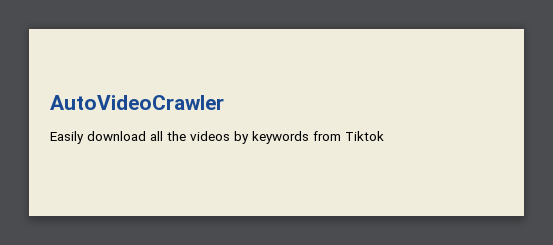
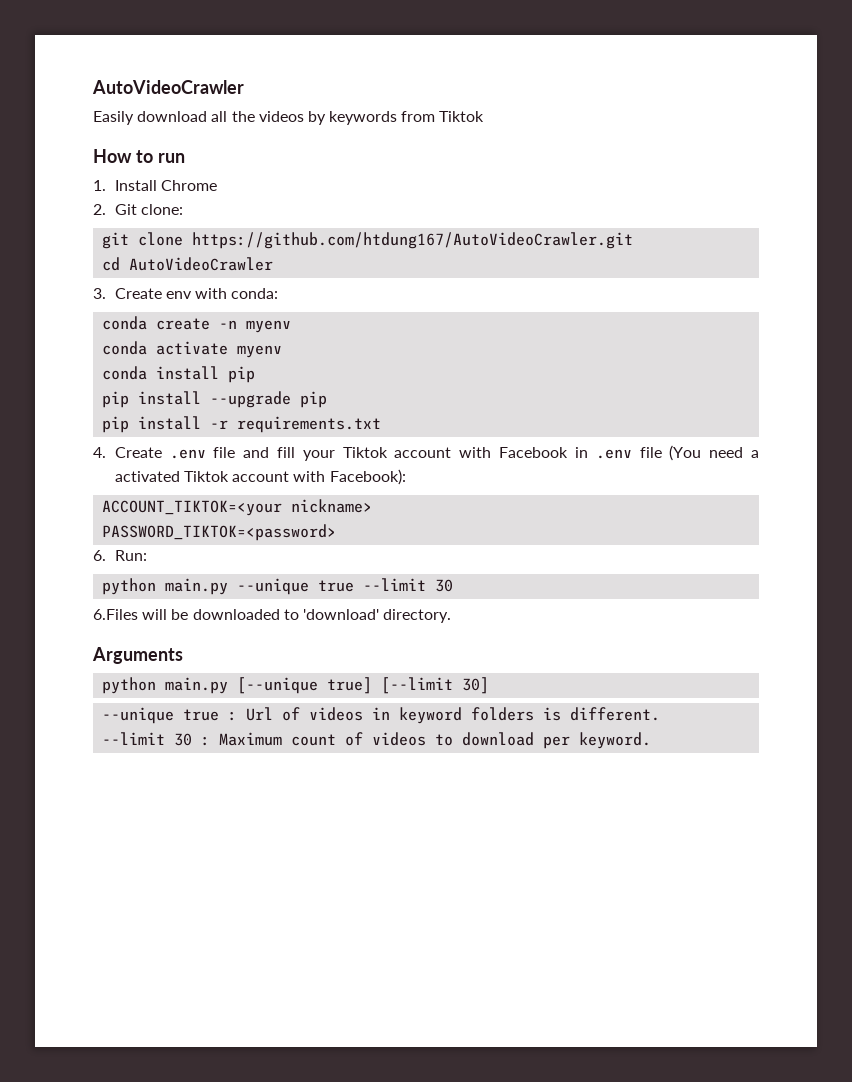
(384, 136) none -> [93,149,185,163] [93,180,217,191] [93,204,183,215] [102,232,634,249] [102,257,274,271] [93,288,279,299] [102,316,292,333] [102,341,283,358] [102,366,256,383] [102,391,328,408] [102,416,382,433] [93,445,759,461] [114,469,406,485] [102,499,373,516] [102,524,337,541] [93,550,147,561] [102,578,454,595] [93,609,452,623] [92,647,183,664] [102,677,490,694] [102,707,661,724] [102,732,652,749] // How to run // 1. Install Chrome // 2. Git clone: // git clone https://github.com/htdung167/AutoVideoCrawler.git // cd AutoVideoCrawler // 3. Create env with conda: // conda create -n myenv // conda activate myenv // conda install pip // pip install --upgrade pip // pip install -r requirements.txt // 4. Create .env file and fill your Tiktok account with Facebook in .env file (You need a activated Tiktok account with Facebook): // ACCOUNT_TIKTOK=<your nickname> // PASSWORD_TIKTOK=<password> // 6. Run: // python main.py --unique true --limit 30 // 6.Files will be downloaded to 'download' directory. // Arguments // python main.py [--unique true] [--limit 30] // --unique true : Url of videos in keyword folders is different. // --limit 30 : Maximum count of videos to download per keyword.

